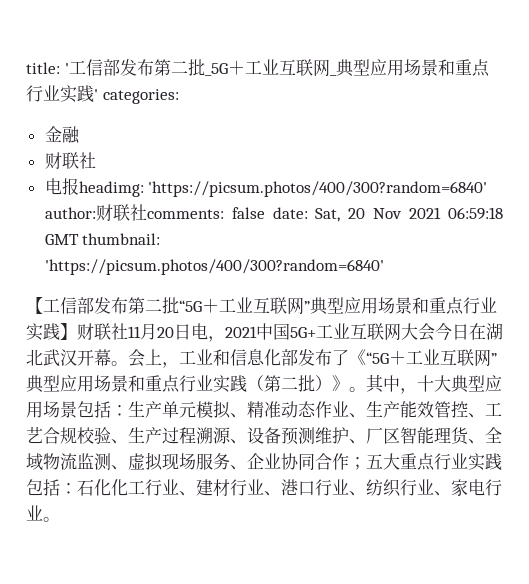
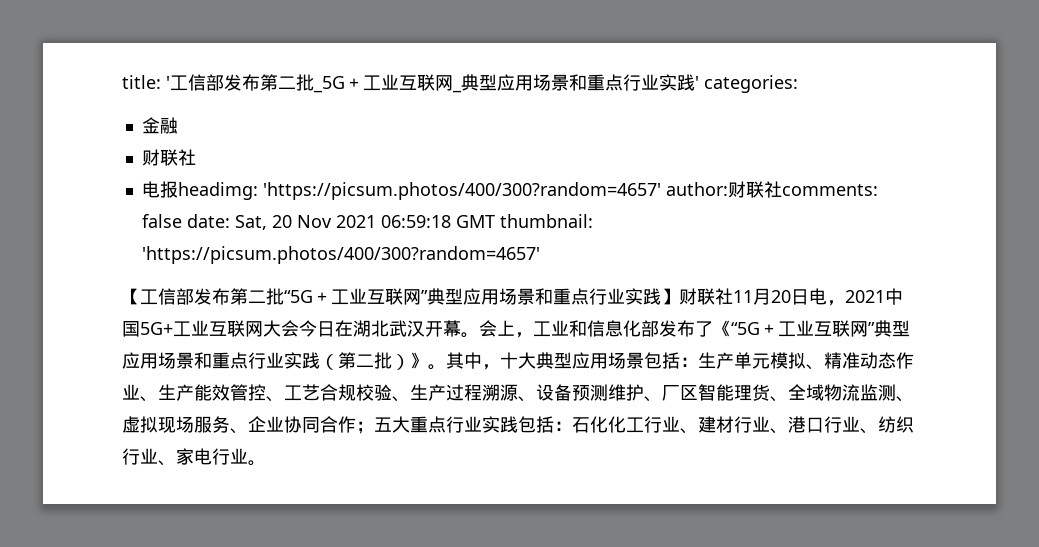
[148,181,488,197] 'https://picsum.photos/400/300?random=6840' -> [262,182,661,200] 'https://picsum.photos/400/300?random=4657'
[44,259,384,275] 'https://picsum.photos/400/300?random=6840' -> [141,246,540,264] 'https://picsum.photos/400/300?random=4657'

